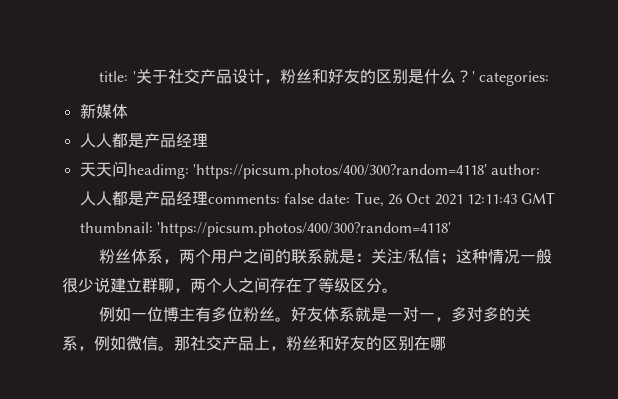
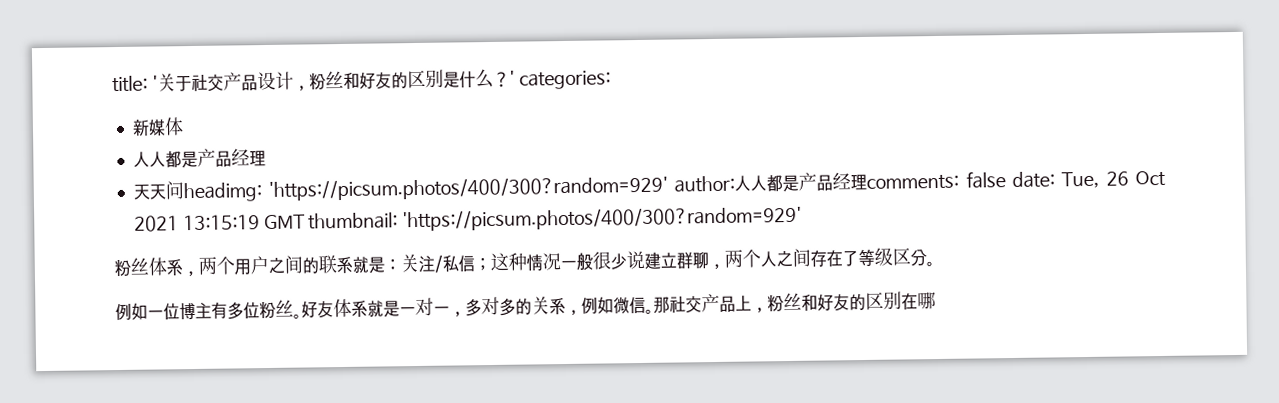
[192,164,487,179] 'https://picsum.photos/400/300?random=4118' -> [268,175,669,201] 'https://picsum.photos/400/300?random=929'
[466,194,517,205] 12:11:43 -> [182,214,260,231] 13:15:19
[156,222,451,237] 'https://picsum.photos/400/300?random=4118' -> [402,205,803,232] 'https://picsum.photos/400/300?random=929'

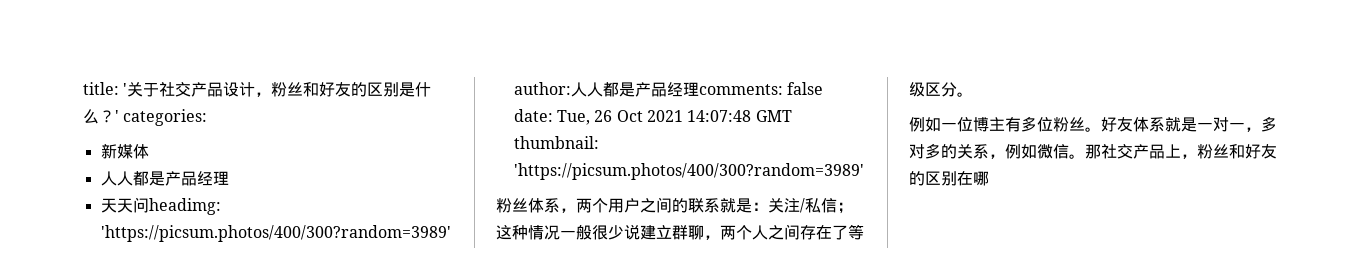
[268,175,669,201] 'https://picsum.photos/400/300?random=929' -> [100,225,451,242] 'https://picsum.photos/400/300?random=3989'
[182,214,260,231] 13:15:19 -> [687,110,752,122] 14:07:48
[402,205,803,232] 'https://picsum.photos/400/300?random=929' -> [513,163,864,180] 'https://picsum.photos/400/300?random=3989'

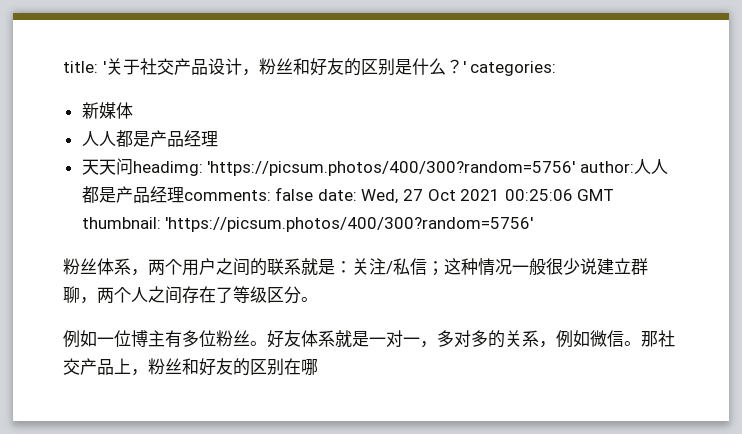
[100,225,451,242] 'https://picsum.photos/400/300?random=3989' -> [207,161,576,176] 'https://picsum.photos/400/300?random=5756'
[556,110,613,125] Tue, 26 -> [361,189,424,204] Wed, 27
[687,110,752,122] 14:07:48 -> [504,189,573,201] 00:25:06
[513,163,864,180] 'https://picsum.photos/400/300?random=3989' -> [165,217,534,232] 'https://picsum.photos/400/300?random=5756'

